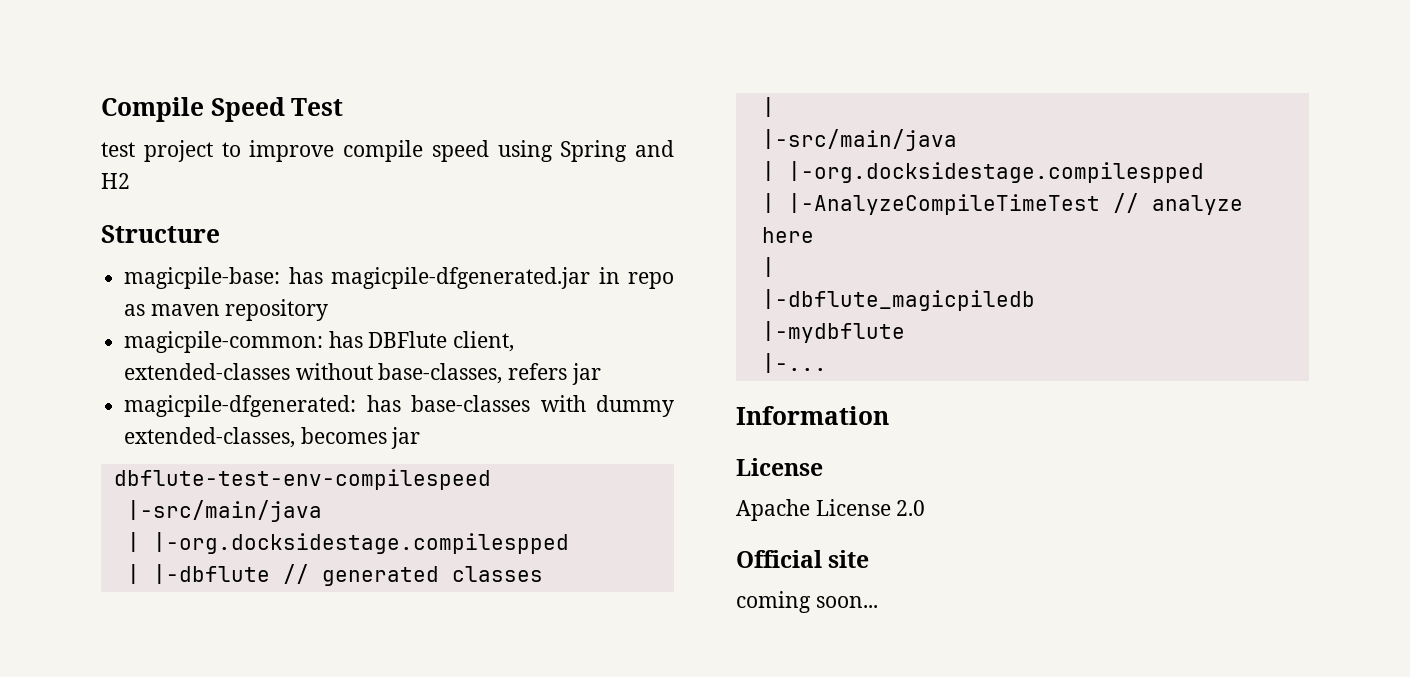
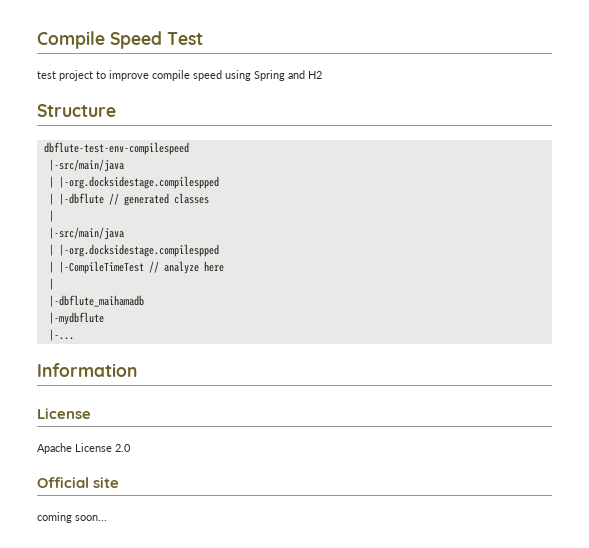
[124,267,674,289] [124,299,329,321] [124,331,515,353] [124,363,601,385] [124,395,674,417] [124,427,421,449] // magicpile-base: has magicpile-dfgenerated.jar in repo as maven repository // magicpile-common: has DBFlute client, extended-classes without base-classes, refers jar // magicpile-dfgenerated: has base-classes with dummy extended-classes, becomes jar -> (116, 110) none
[787,193,1100,215] |-AnalyzeCompileTimeTest -> [58,261,144,274] |-CompileTimeTest
[761,289,1035,311] |-dbflute_magicpiledb -> [48,295,144,307] |-dbflute_maihamadb

